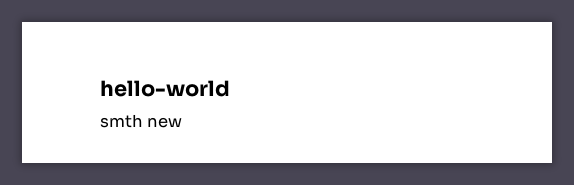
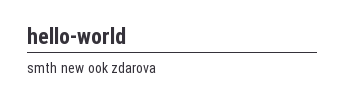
(183, 122) none -> [87,62,157,73] ook zdarova

